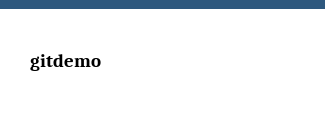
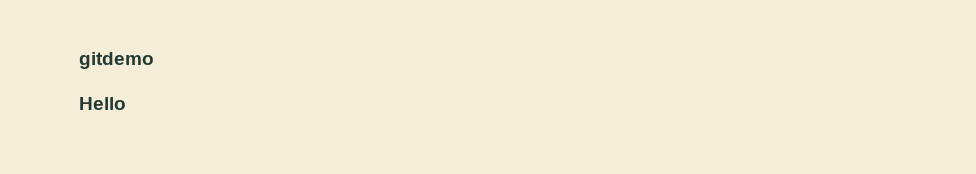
(101, 62) none -> [79,97,126,110] // Hello

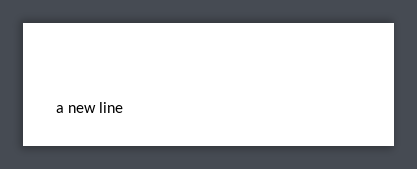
[79,52,154,69] [79,97,126,110] gitdemo // Hello -> [56,102,124,113] a new line

